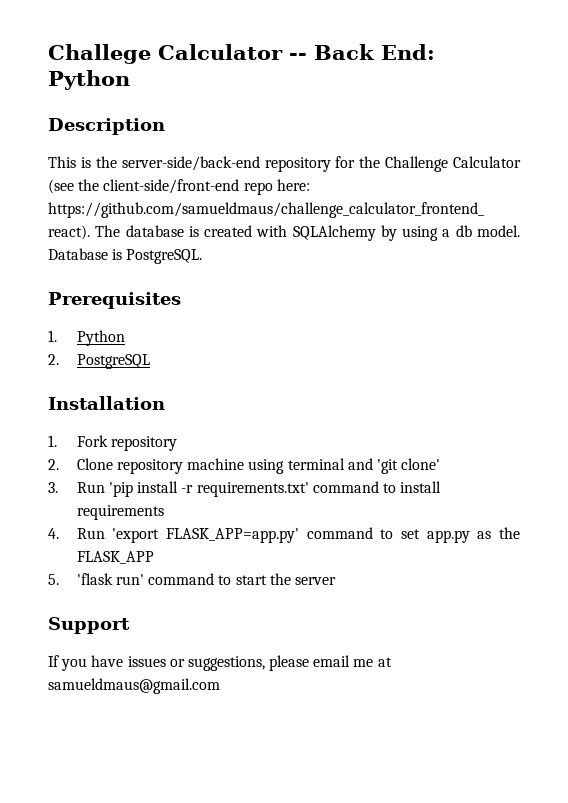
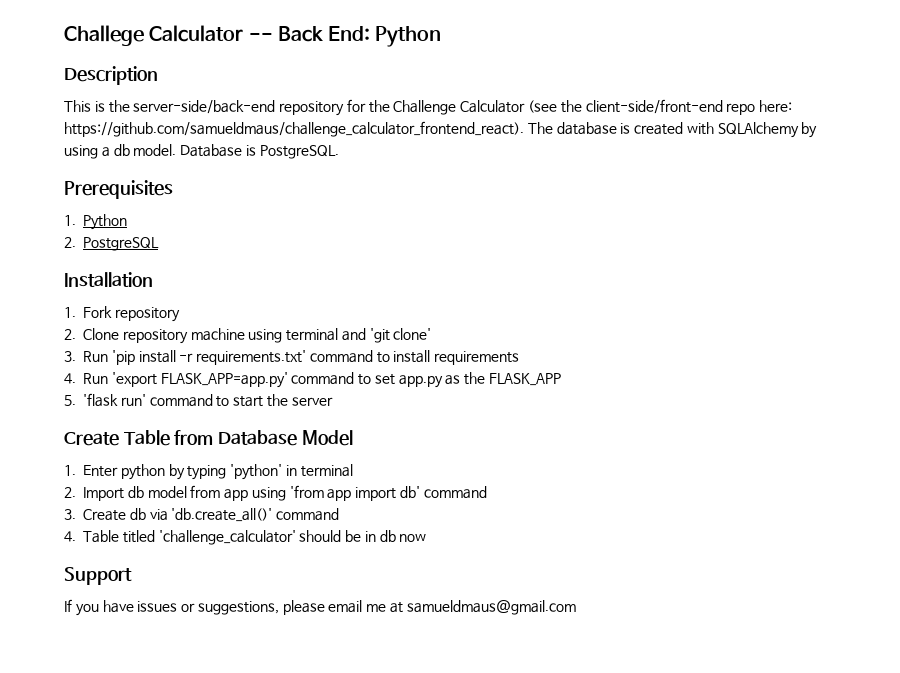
(336, 581) none -> [64,430,353,446] [64,464,353,480] [64,485,487,501] [64,508,340,522] [64,530,427,545] // Create Table from Database Model // 1. Enter python by typing 'python' in terminal // 2. Import db model from app using 'from app import db' command // 3. Create db via 'db.create_all()' command // 4. Table titled 'challenge_calculator' should be in db now

